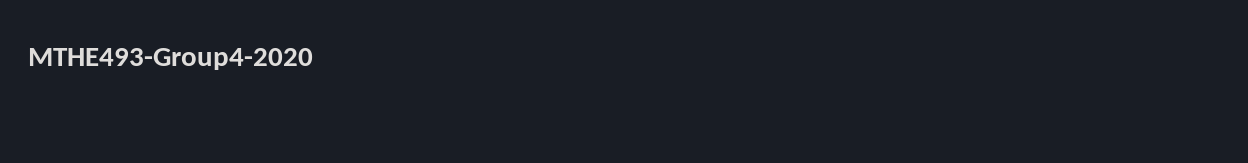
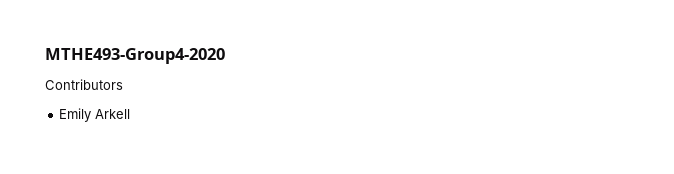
(313, 59) none -> [45,79,123,90] [59,108,131,122] // Contributors // Emily Arkell

